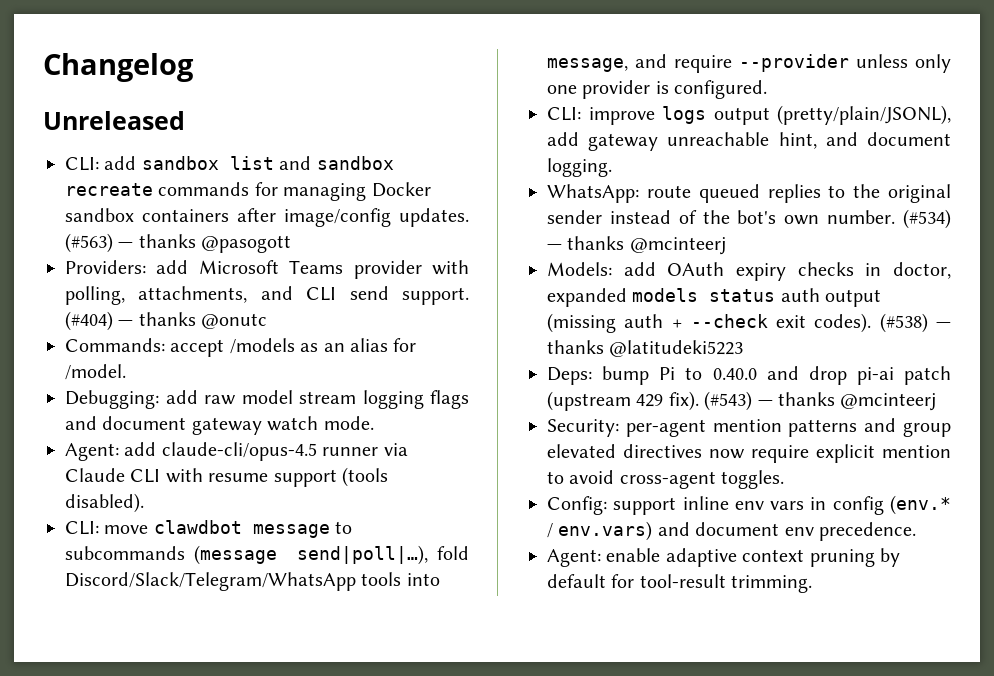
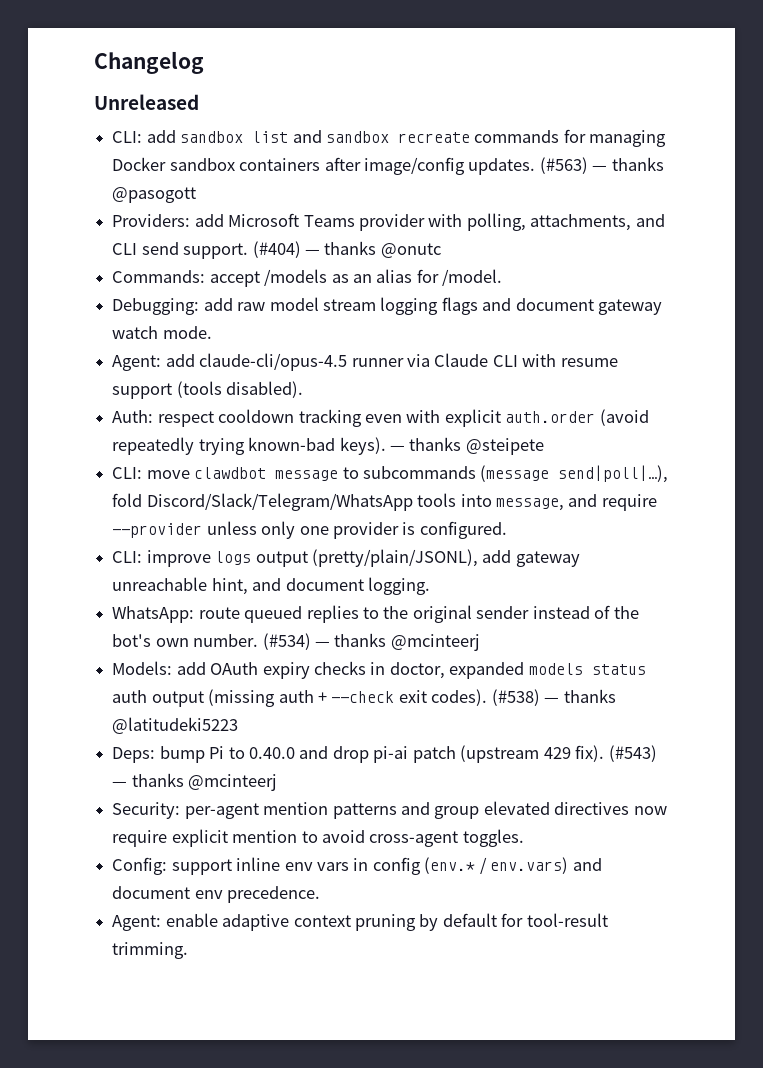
(144, 503) none -> [112,409,649,427] [112,437,544,455] // Auth: respect cooldown tracking even with explicit auth.order (avoid repeatedly trying known-bad keys). — thanks @steipete

